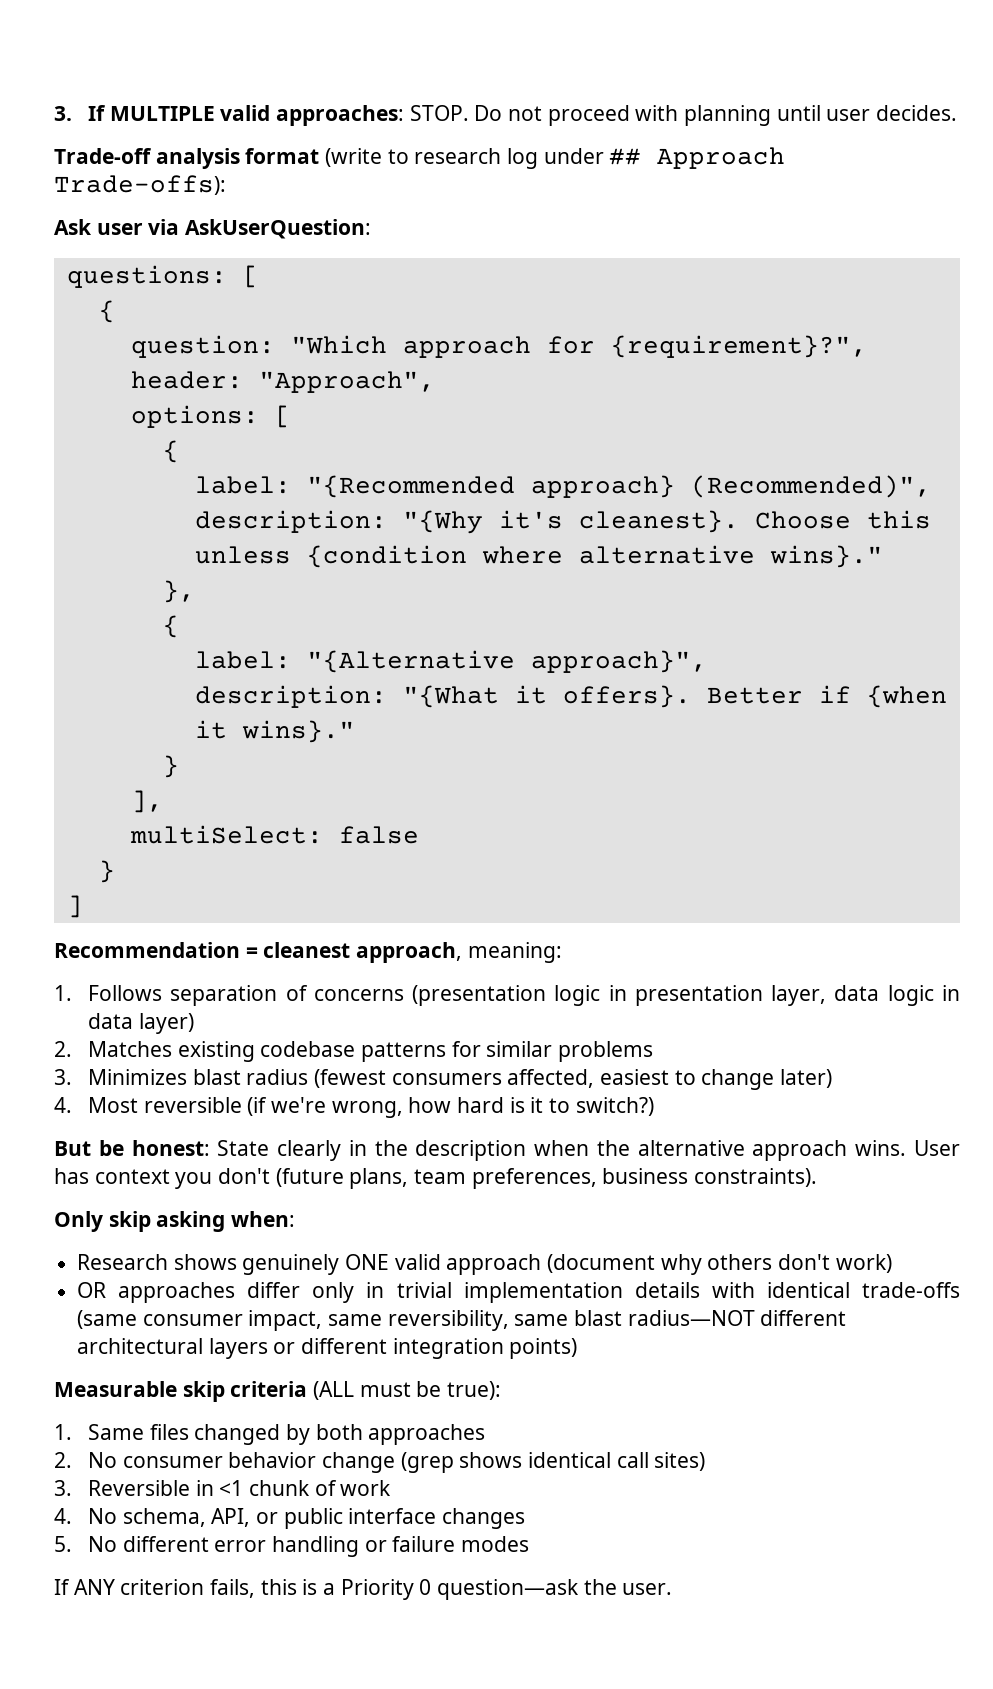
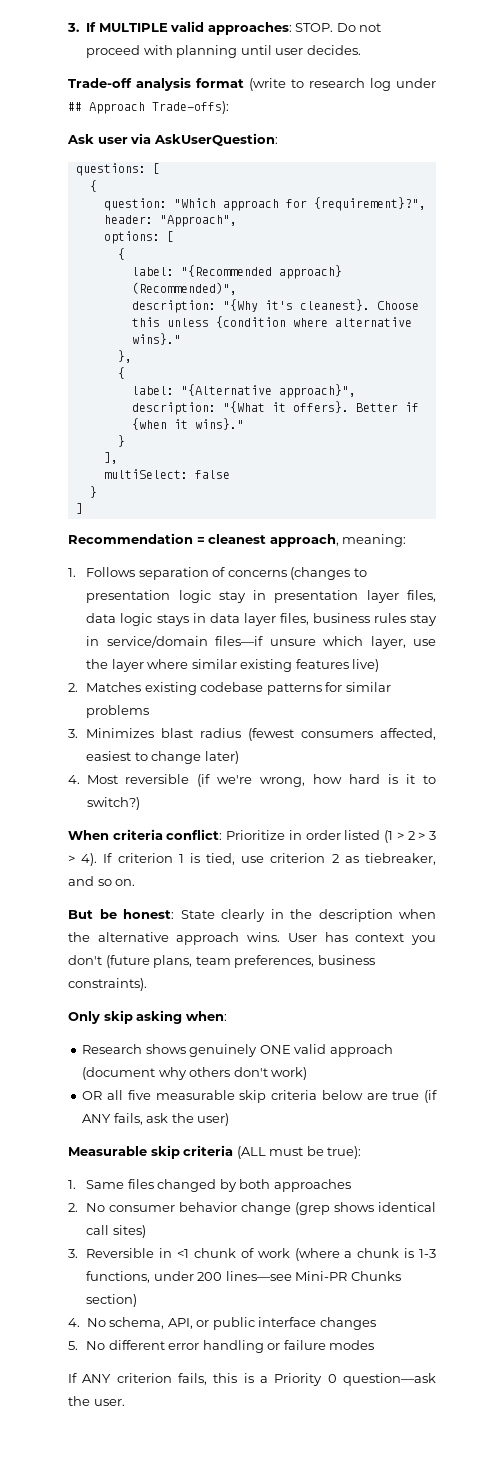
[412,985,827,1006] (presentation logic in presentation layer, -> [290,567,367,580] [86,590,437,603] (changes to presentation logic stay in presentation layer files,
(934, 995) none -> [156,614,189,626] stays
[138,1013,194,1034] layer) -> [243,613,437,626] [86,635,437,649] [86,659,380,672] layer files, business rules stay in service/domain files—if unsure which layer, use the layer where similar existing features live)
(654, 1106) none -> [68,829,437,843] [68,853,437,866] [68,876,136,886] // When criteria conflict: Prioritize in order listed (1 > 2 > 3 > 4). If criterion 1 is tied, use criterion 2 as tiebreaker, and so on.
[118,1282,960,1303] [77,1310,847,1331] [77,1338,578,1359] approaches differ only in trivial implementation details with identical trade-offs (same consumer impact, same reversibility, same blast radius—NOT different architectural layers or different integration points) -> [107,1090,437,1103] [82,1113,230,1126] all five measurable skip criteria below are true (if ANY fails, ask the user)
(392, 1488) none -> [294,1248,436,1261] [86,1271,401,1283] [86,1294,138,1307] (where a chunk is 1-3 functions, under 200 lines—see Mini-PR Chunks section)

